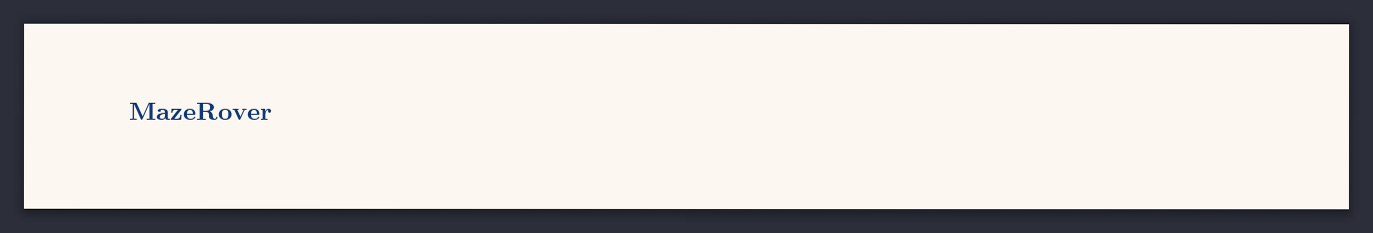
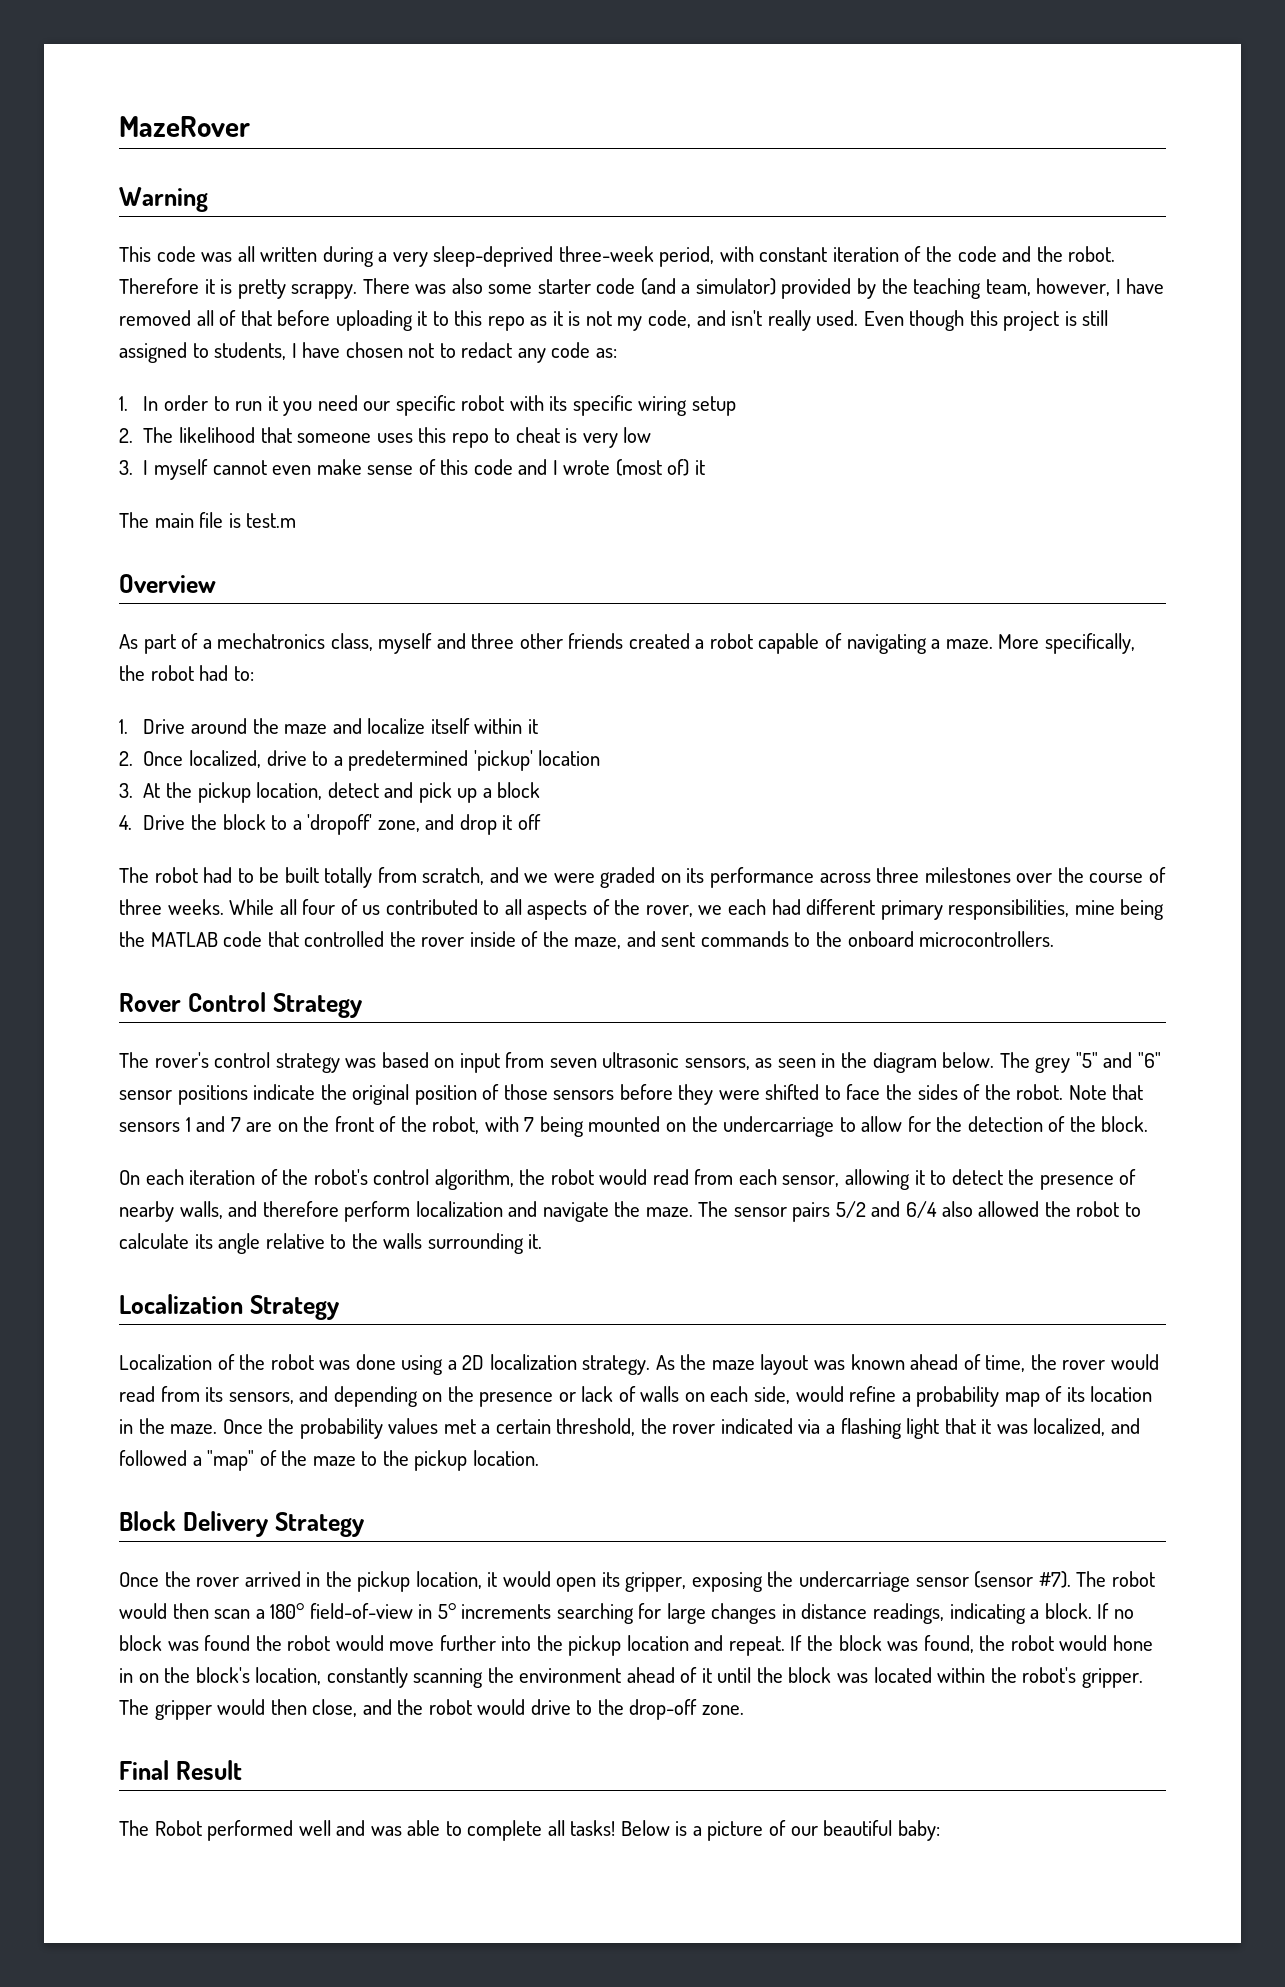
(273, 111) none -> [119,187,208,212] [119,246,1116,267] [119,278,1165,299] [119,310,1109,331] [119,342,617,363] [119,395,736,416] [119,427,652,448] [119,459,705,480] [119,512,297,528] [119,574,216,593] [119,633,1135,654] [119,665,254,681] [119,718,538,734] [119,750,601,771] [119,782,541,803] [119,814,541,835] [119,867,1166,888] [119,899,1165,920] [119,931,1055,949] [119,992,362,1018] [119,1052,1161,1073] [119,1084,1144,1105] [119,1116,1149,1137] [119,1169,1137,1190] [119,1201,1141,1222] [119,1233,543,1254] [119,1294,339,1320] [119,1354,1159,1375] [119,1386,1153,1407] [119,1418,1140,1439] [119,1450,539,1471] [119,1511,364,1537] [119,1571,1155,1592] [119,1603,1134,1624] [119,1635,1153,1656] [119,1667,1143,1688] [119,1699,744,1720] [119,1760,242,1780] [119,1820,940,1841] // Warning // This code was all written during a very sleep-deprived three-week period, with constant iteration of the code and the robot. Therefore it is pretty scrappy. There was also some starter code (and a simulator) provided by the teaching team, however, I have removed all of that before uploading it to this repo as it is not my code, and isn't really used. Even though this project is still assigned to students, I have chosen not to redact any code as: // 1. In order to run it you need our specific robot with its specific wiring setup // 2. The likelihood that someone uses this repo to cheat is very low // 3. I myself cannot even make sense of this code and I wrote (most of) it // The main file is test.m // Overview // As part of a mechatronics class, myself and three other friends created a robot capable of navigating a maze. More specifically, the robot had to: // 1. Drive around the maze and localize itself within it // 2. Once localized, drive to a predetermined 'pickup' location // 3. At the pickup location, detect and pick up a block // 4. Drive the block to a 'dropoff' zone, and drop it off // The robot had to be built totally from scratch, and we were graded on its performance across three milestones over the course of three weeks. While all four of us contributed to all aspects of the rover, we each had different primary responsibilities, mine being the MATLAB code that controlled the rover inside of the maze, and sent commands to the onboard microcontrollers. // Rover Control Strategy // The rover's control strategy was based on input from seven ultrasonic sensors, as seen in the diagram below. The grey "5" and "6" sensor positions indicate the original position of those sensors before they were shifted to face the sides of the robot. Note that sensors 1 and 7 are on the front of the robot, with 7 being mounted on the undercarriage to allow for the detection of the block. // On each iteration of the robot's control algorithm, the robot would read from each sensor, allowing it to detect the presence of nearby walls, and therefore perform localization and navigate the maze. The sensor pairs 5/2 and 6/4 also allowed the robot to calculate its angle relative to the walls surrounding it. // Localization Strategy // Localization of the robot was done using a 2D localization strategy. As the maze layout was known ahead of time, the rover would read from its sensors, and depending on the presence or lack of walls on each side, would refine a probability map of its location in the maze. Once the probability values met a certain threshold, the rover indicated via a flashing light that it was localized, and followed a "map" of the maze to the pickup location. // Block Delivery Strategy // Once the rover arrived in the pickup location, it would open its gripper, exposing the undercarriage sensor (sensor #7). The robot would then scan a 180° field-of-view in 5° increments searching for large changes in distance readings, indicating a block. If no block was found the robot would move further into the pickup location and repeat. If the block was found, the robot would hone in on the block's location, constantly scanning the environment ahead of it until the block was located within the robot's gripper. The gripper would then close, and the robot would drive to the drop-off zone. // Final Result // The Robot performed well and was able to complete all tasks! Below is a picture of our beautiful baby:

